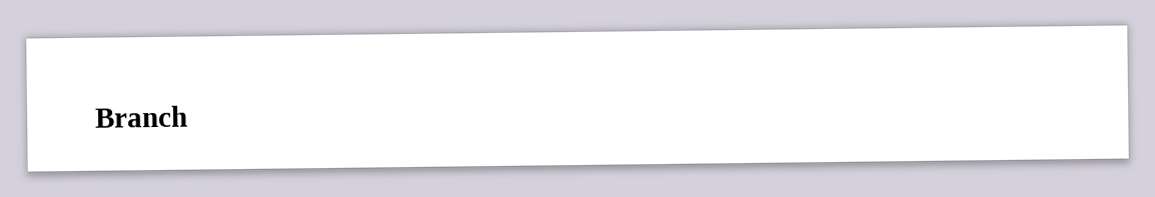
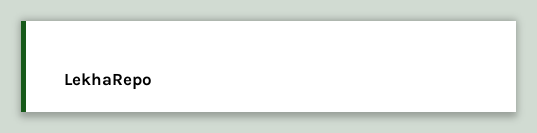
[95,105,188,128] Branch -> [64,73,152,90] LekhaRepo

